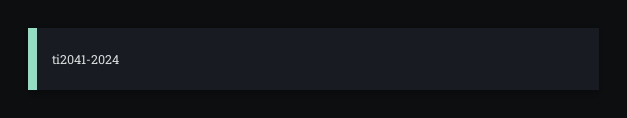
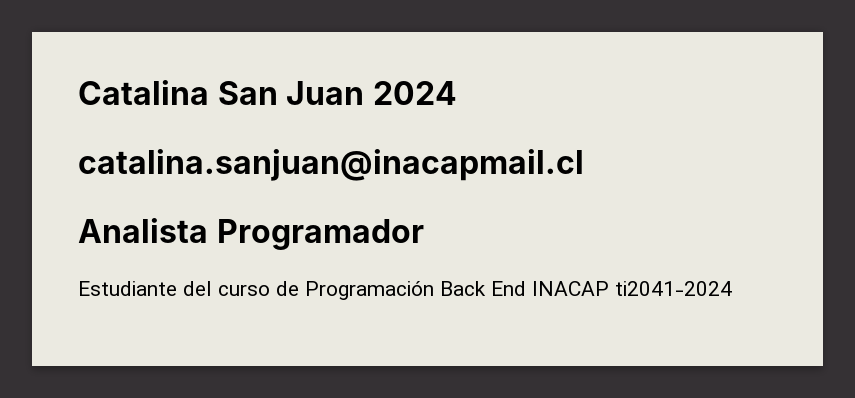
(52, 59) none -> [78,80,457,105] [78,149,584,181] [78,218,424,250] [78,281,609,300] Catalina San Juan 2024 // catalina.sanjuan@inacapmail.cl // Analista Programador // Estudiante del curso de Programación Back End INACAP

